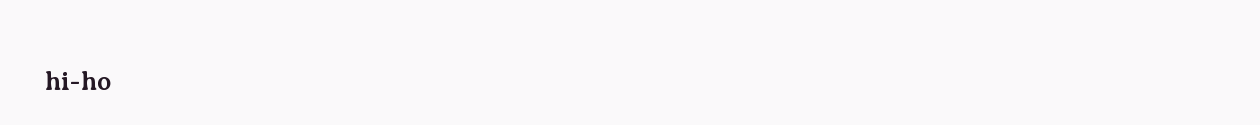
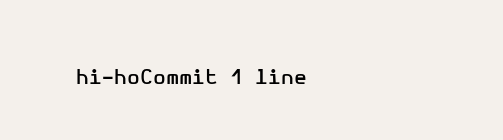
[45,71,111,90] hi-ho -> [76,69,307,84] hi-hoCommit 1 line

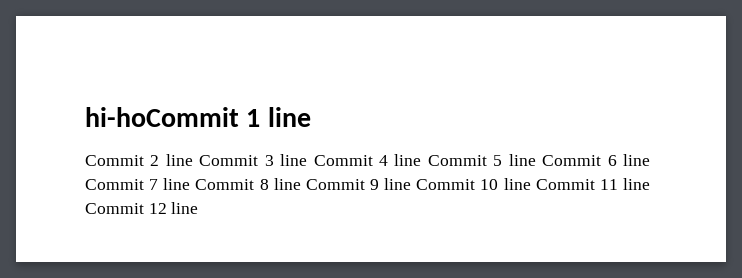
(307, 76) none -> [85,154,651,166] [85,178,651,190] [85,202,199,214] // Commit 2 line Commit 3 line Commit 4 line Commit 5 line Commit 6 line Commit 7 line Commit 8 line Commit 9 line Commit 10 line Commit 11 line Commit 12 line

